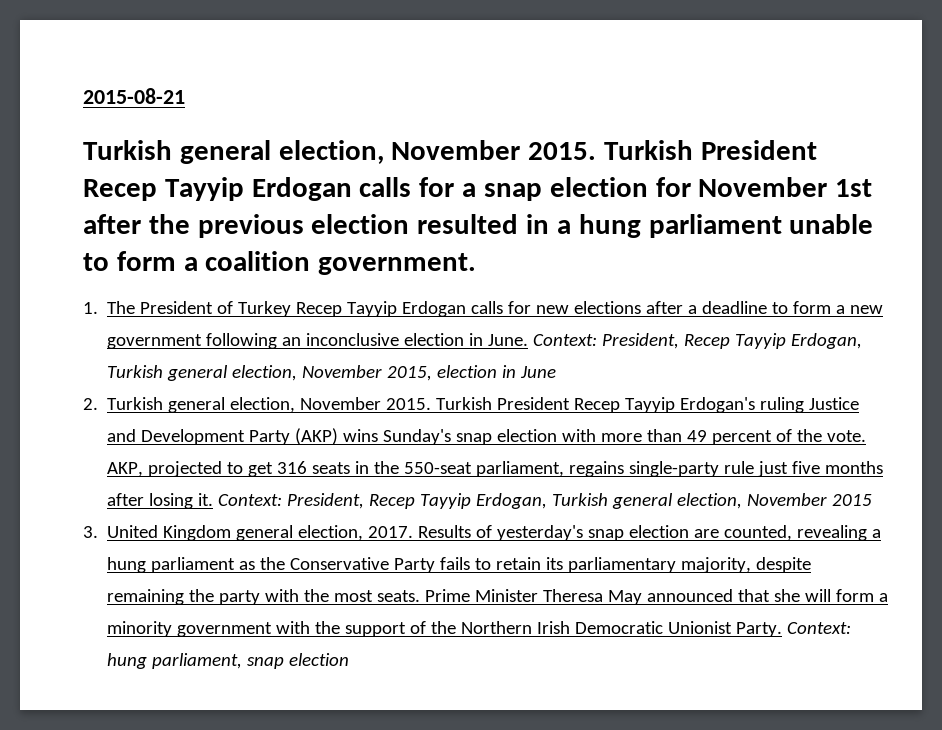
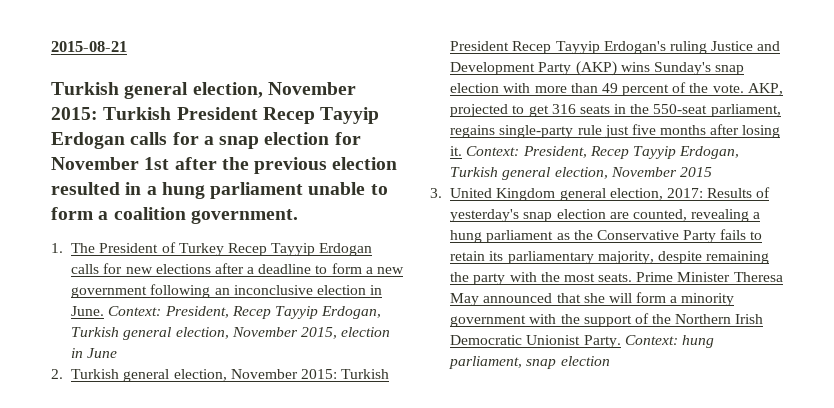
[528,142,597,160] 2015. -> [51,107,98,120] 2015:
[386,398,432,410] 2015. -> [300,369,337,379] 2015:
[368,526,414,538] 2017. -> [666,188,703,198] 2017:

